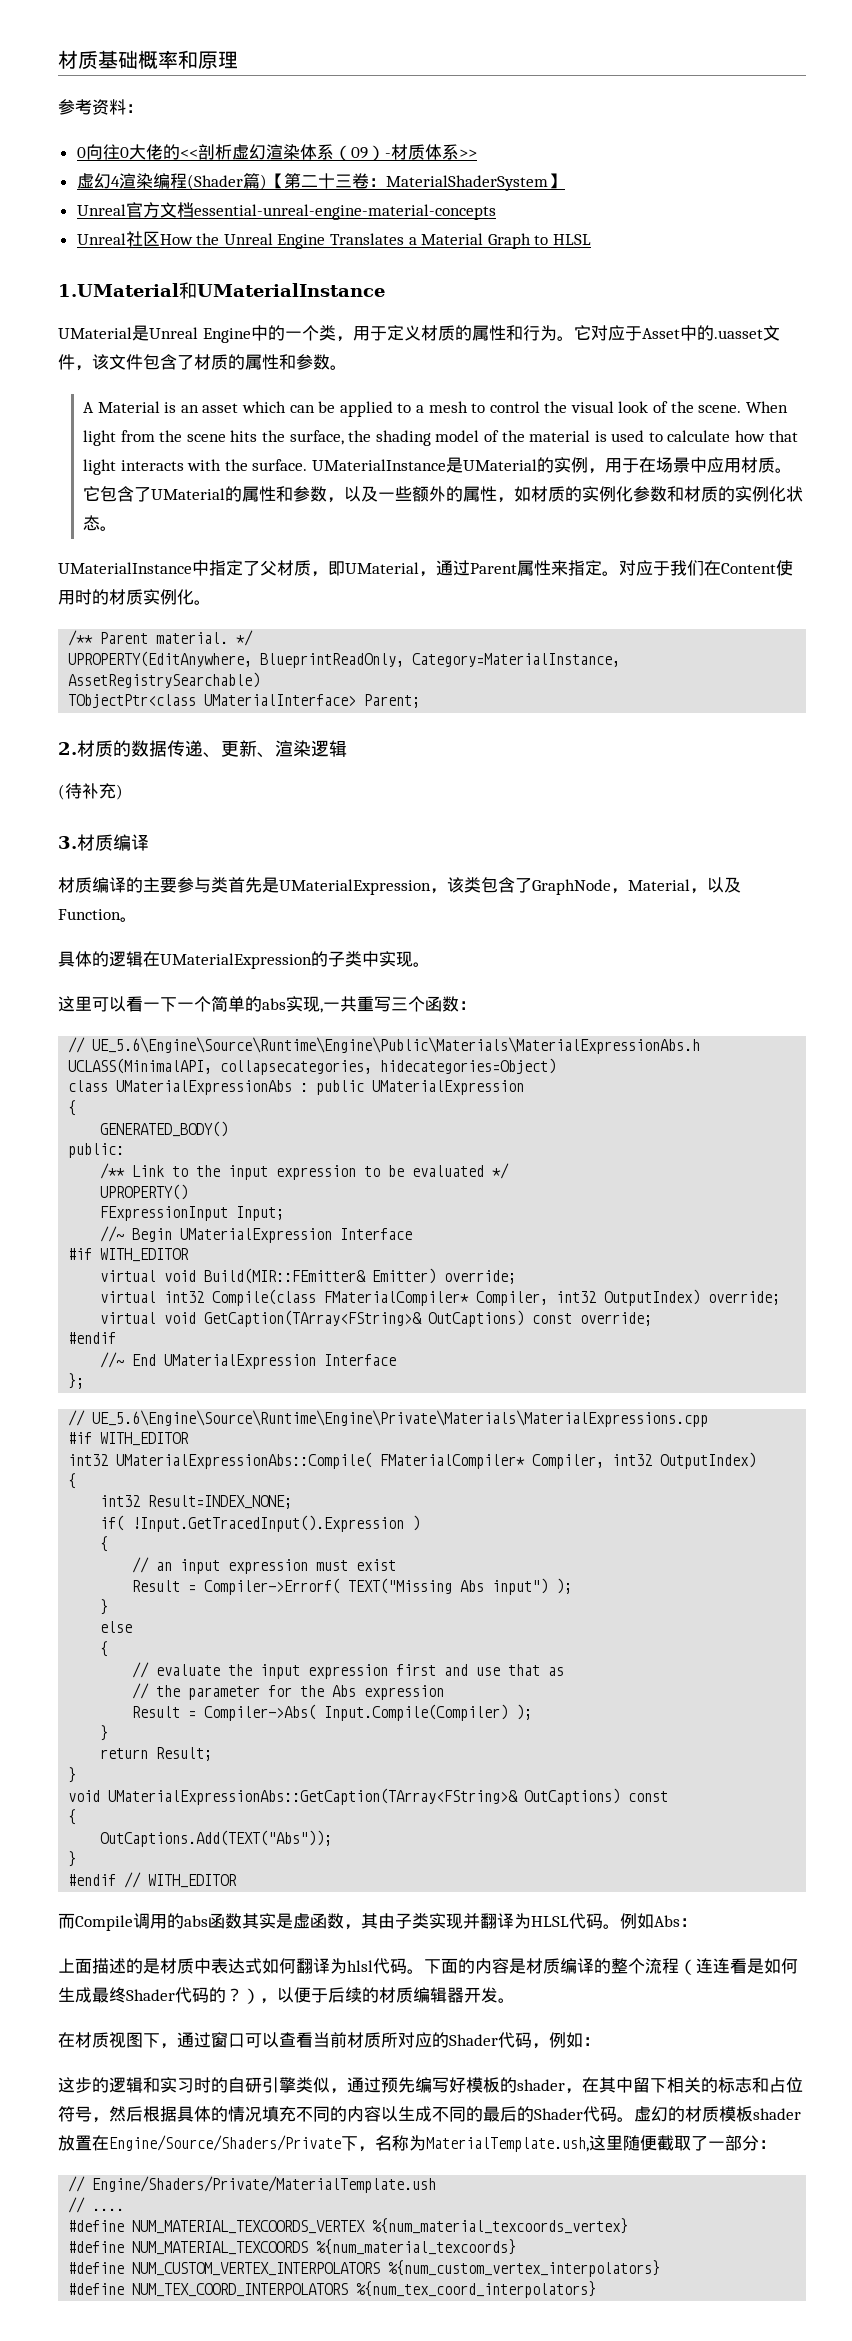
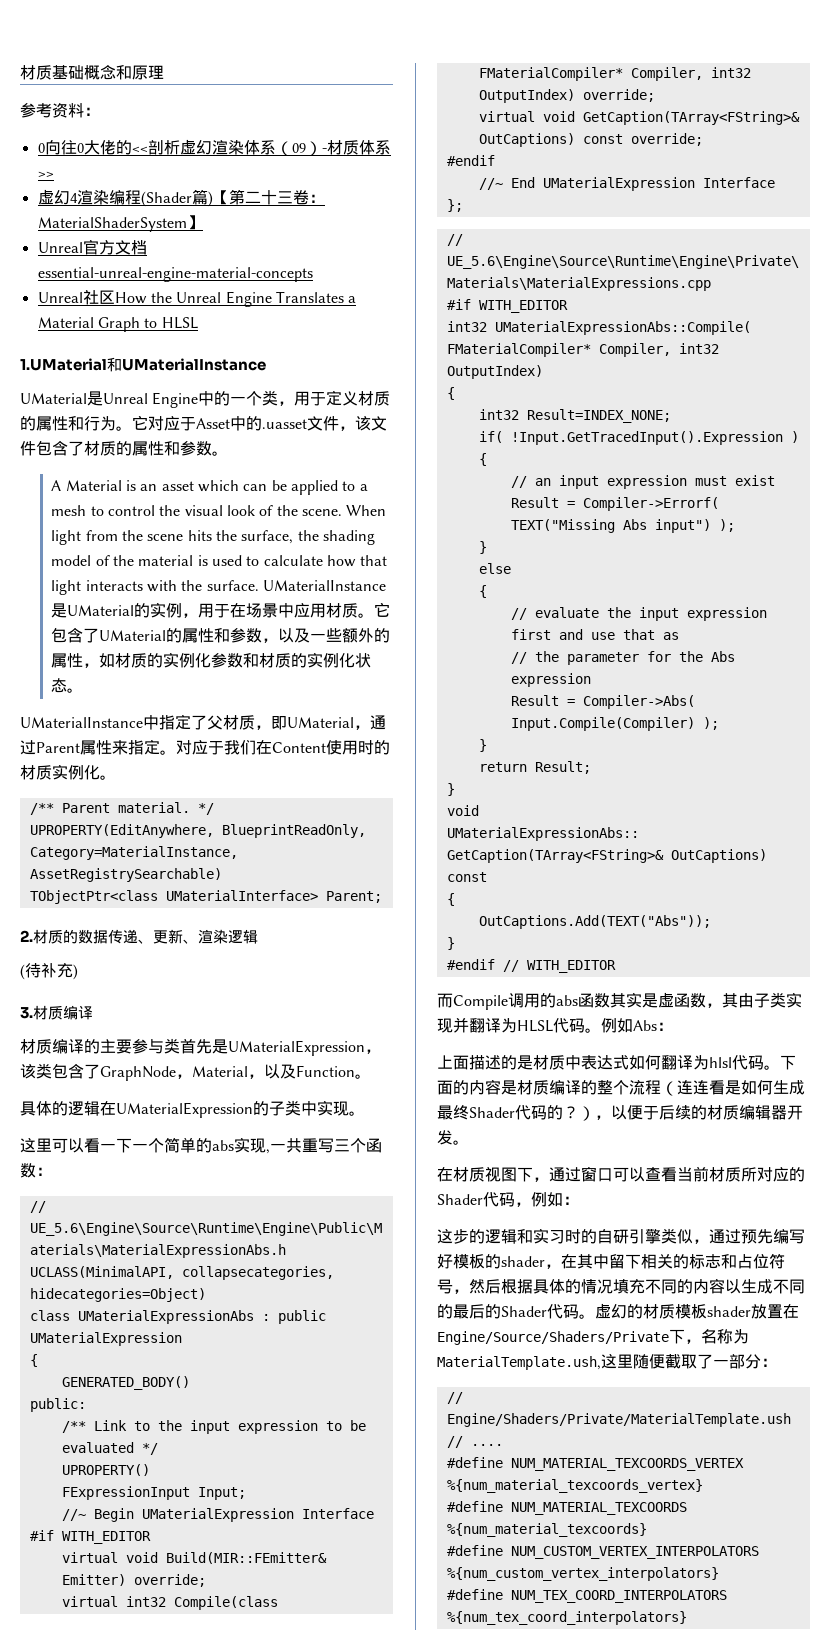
[158,50,178,69] 率 -> [100,64,116,80] 念

